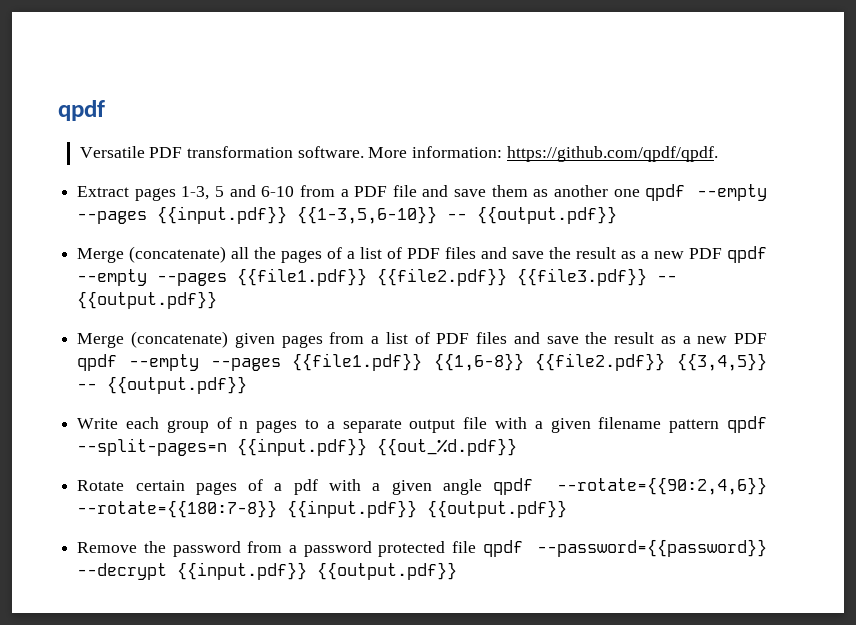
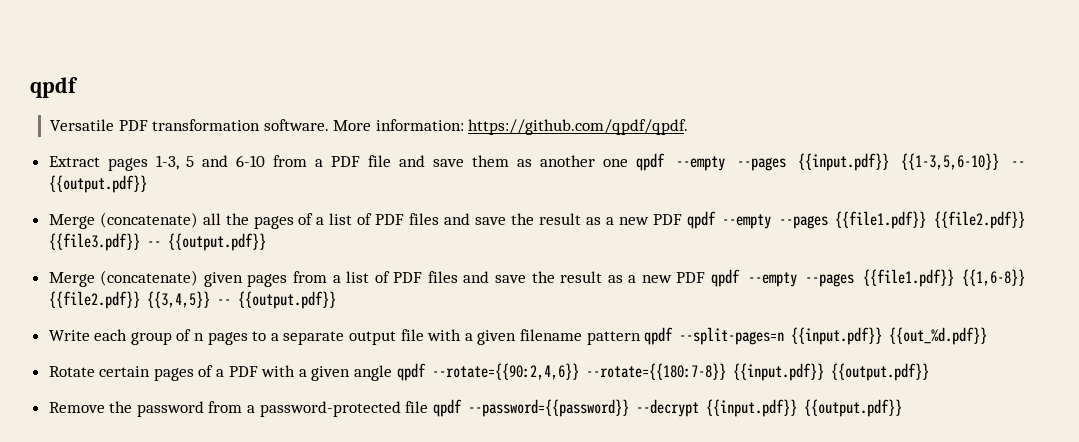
[293,479,318,495] pdf -> [228,366,258,377] PDF
[303,541,446,557] password protected -> [259,401,401,417] password-protected

